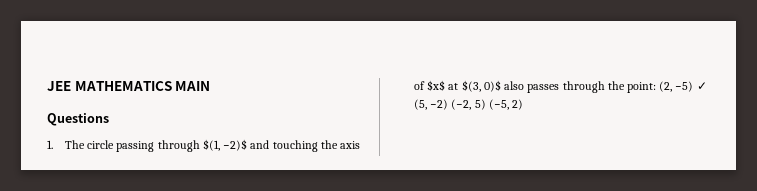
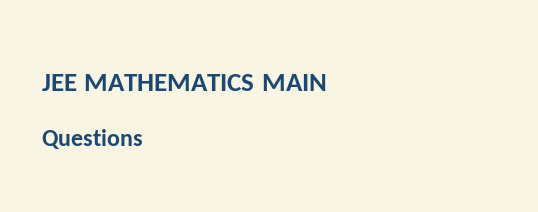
[47,139,360,152] [413,80,707,93] [413,99,524,110] // 1. The circle passing through $(1, −2)$ and touching the axis of $x$ at $(3, 0)$ also passes through the point: (2, −5) ✓ (5, −2) (−2, 5) (−5, 2) -> (143, 139) none

